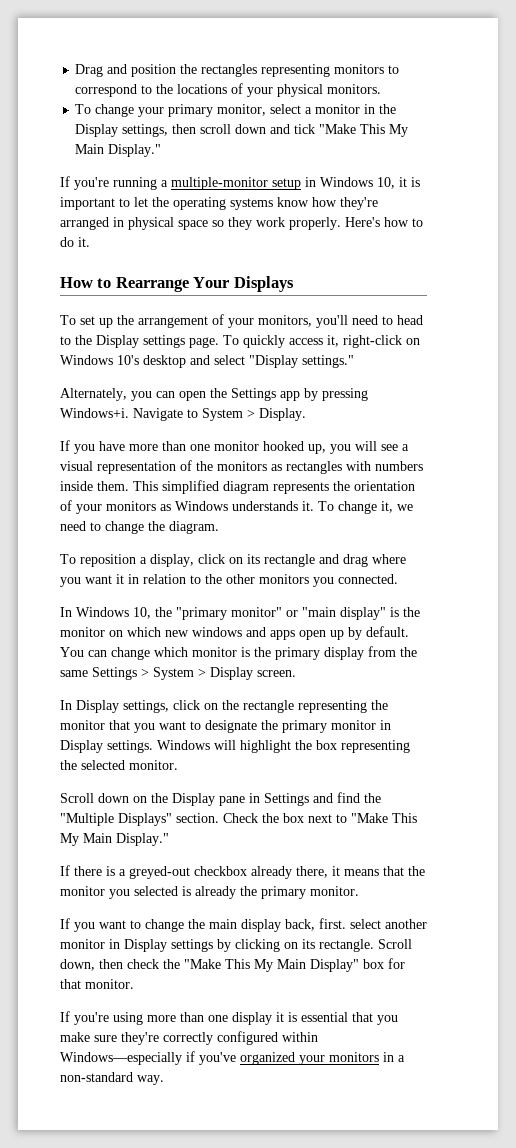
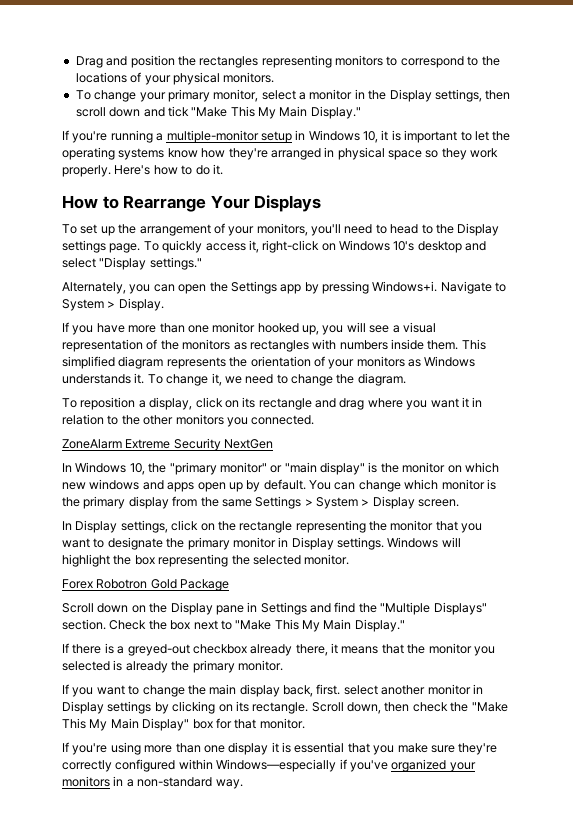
(398, 579) none -> [62,438,274,451] // ZoneAlarm Extreme Security NextGen
(178, 765) none -> [62,579,230,591] // Forex Robotron Gold Package

